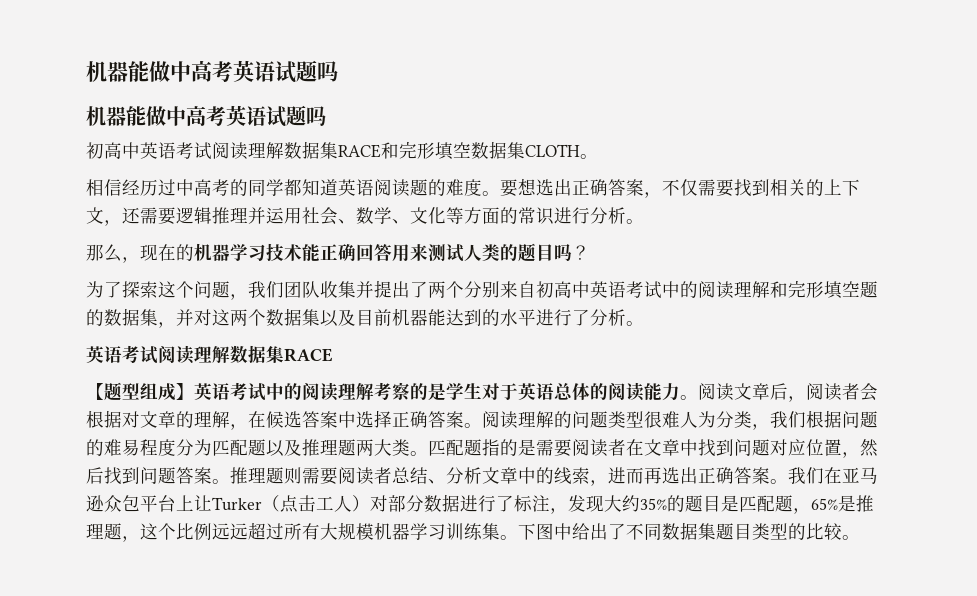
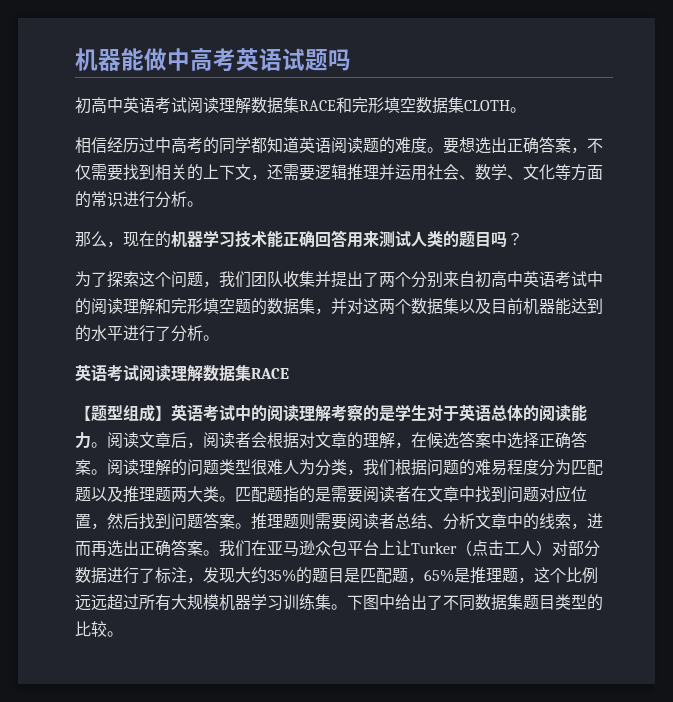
[86,60,338,83] [86,105,326,127] 机器能做中高考英语试题吗 // 机器能做中高考英语试题吗 -> [75,48,351,72] 机器能做中高考英语试题吗

